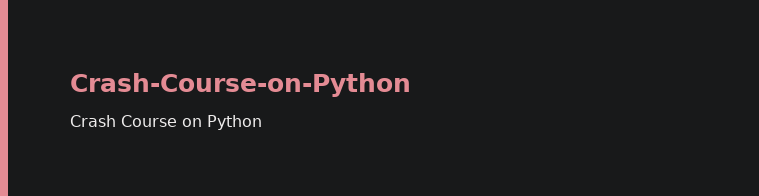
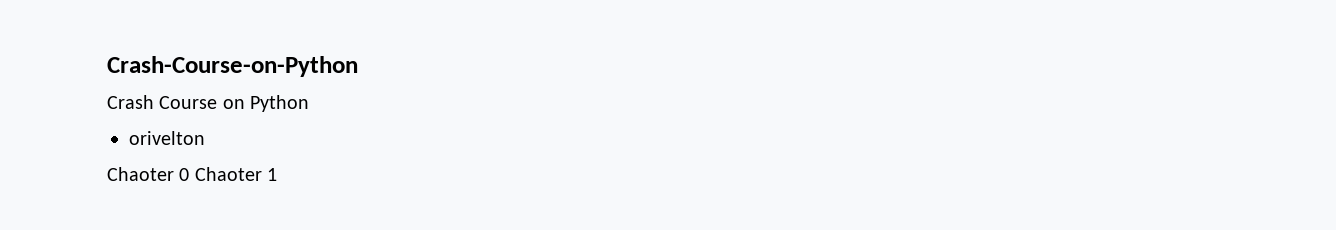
(262, 122) none -> [129,131,205,145] [107,167,278,181] // orivelton // Chaoter 0 Chaoter 1

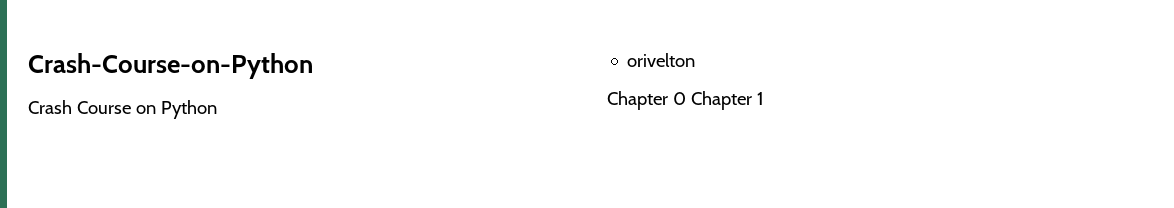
[107,167,262,181] Chaoter 0 Chaoter -> [607,91,752,110] Chapter 0 Chapter

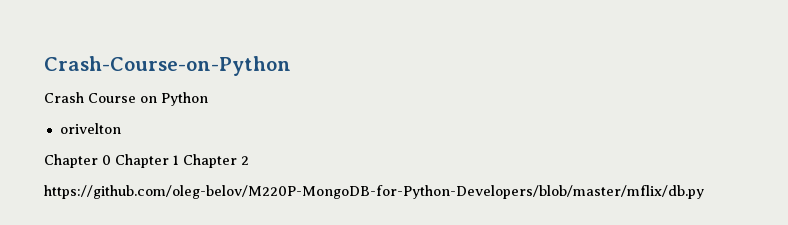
(764, 98) none -> [183,154,249,168] [44,185,704,199] Chapter 2 // https://github.com/oleg-belov/M220P-MongoDB-for-Python-Developers/blob/master/mflix/db.py

